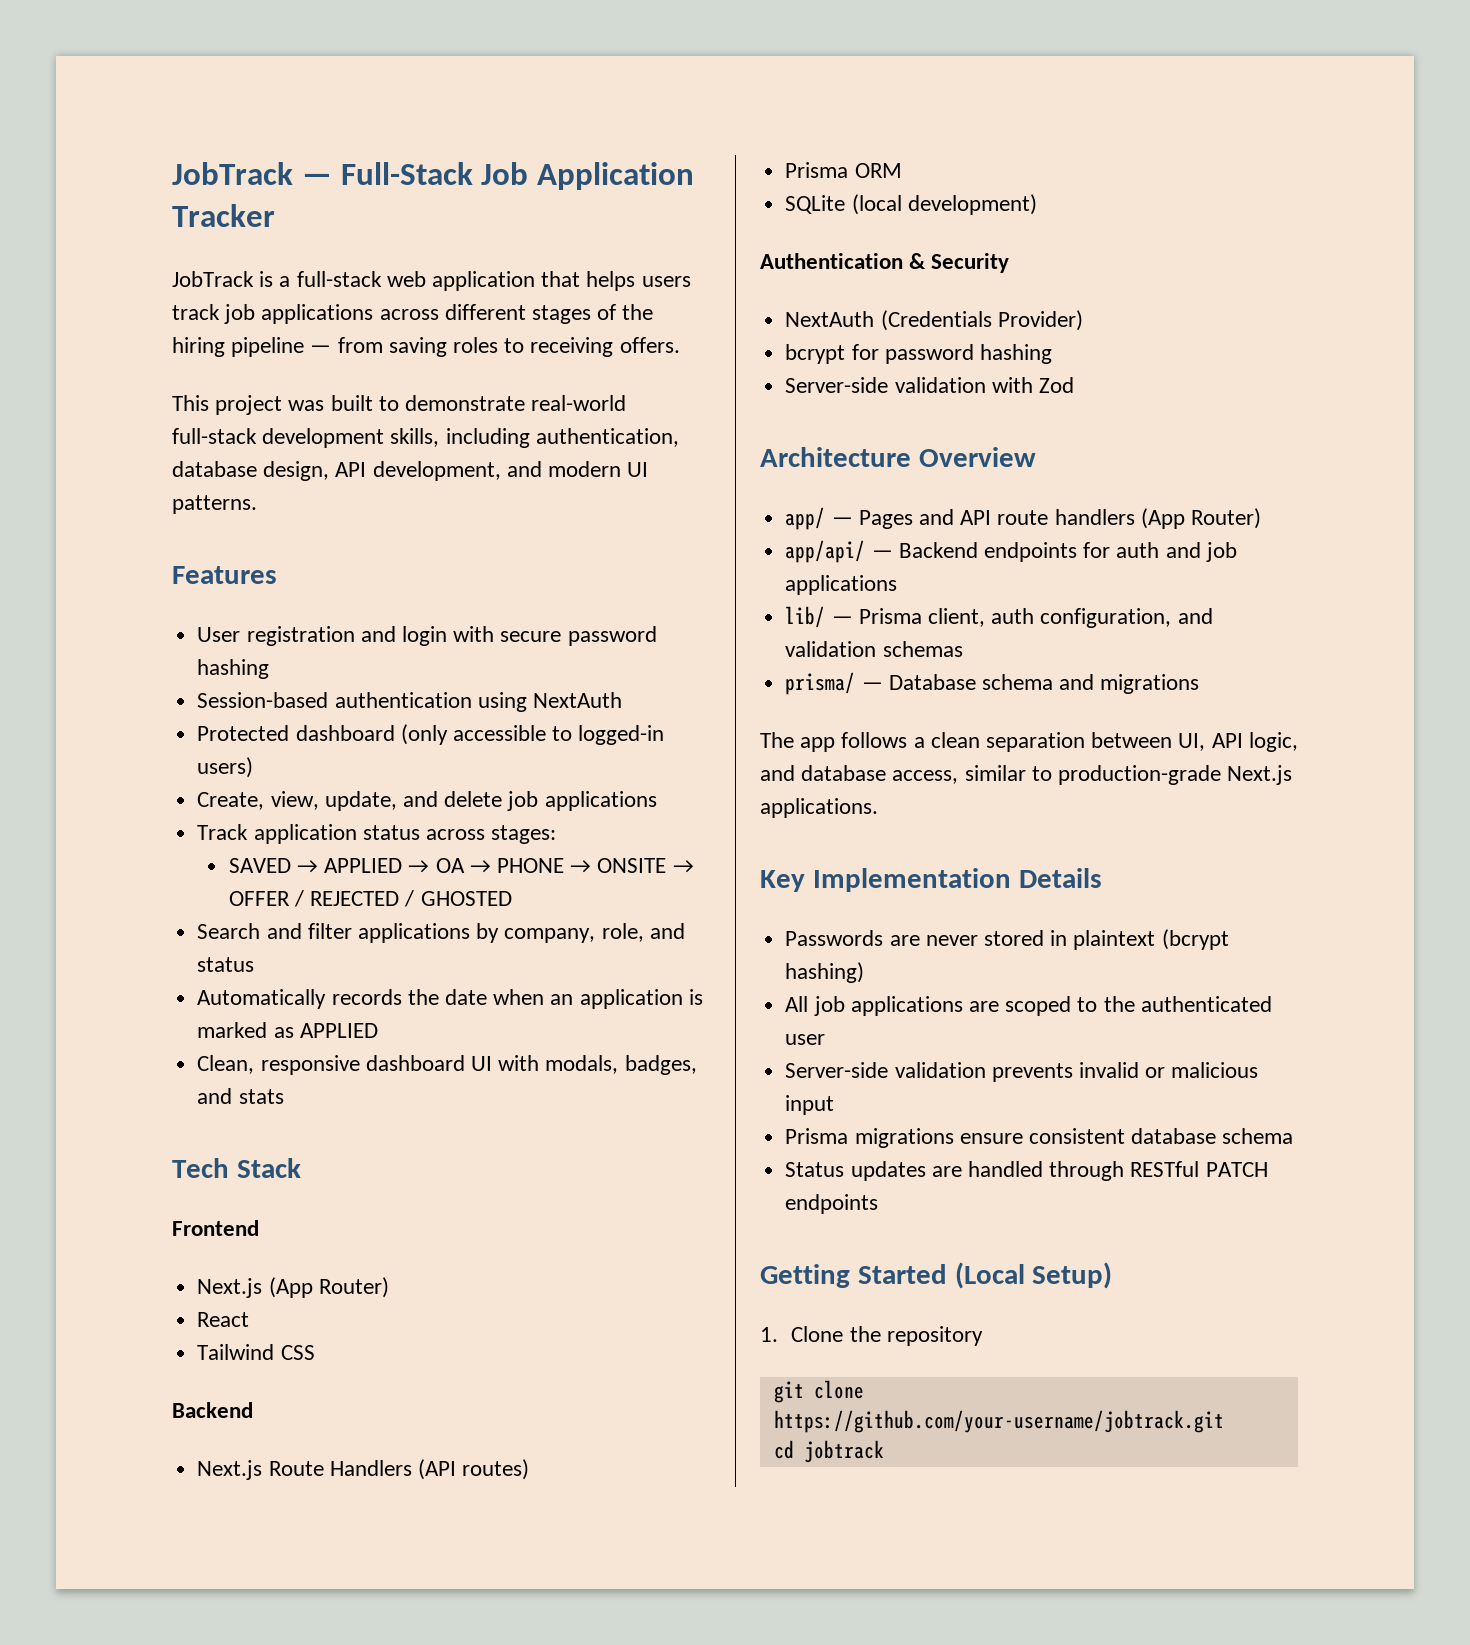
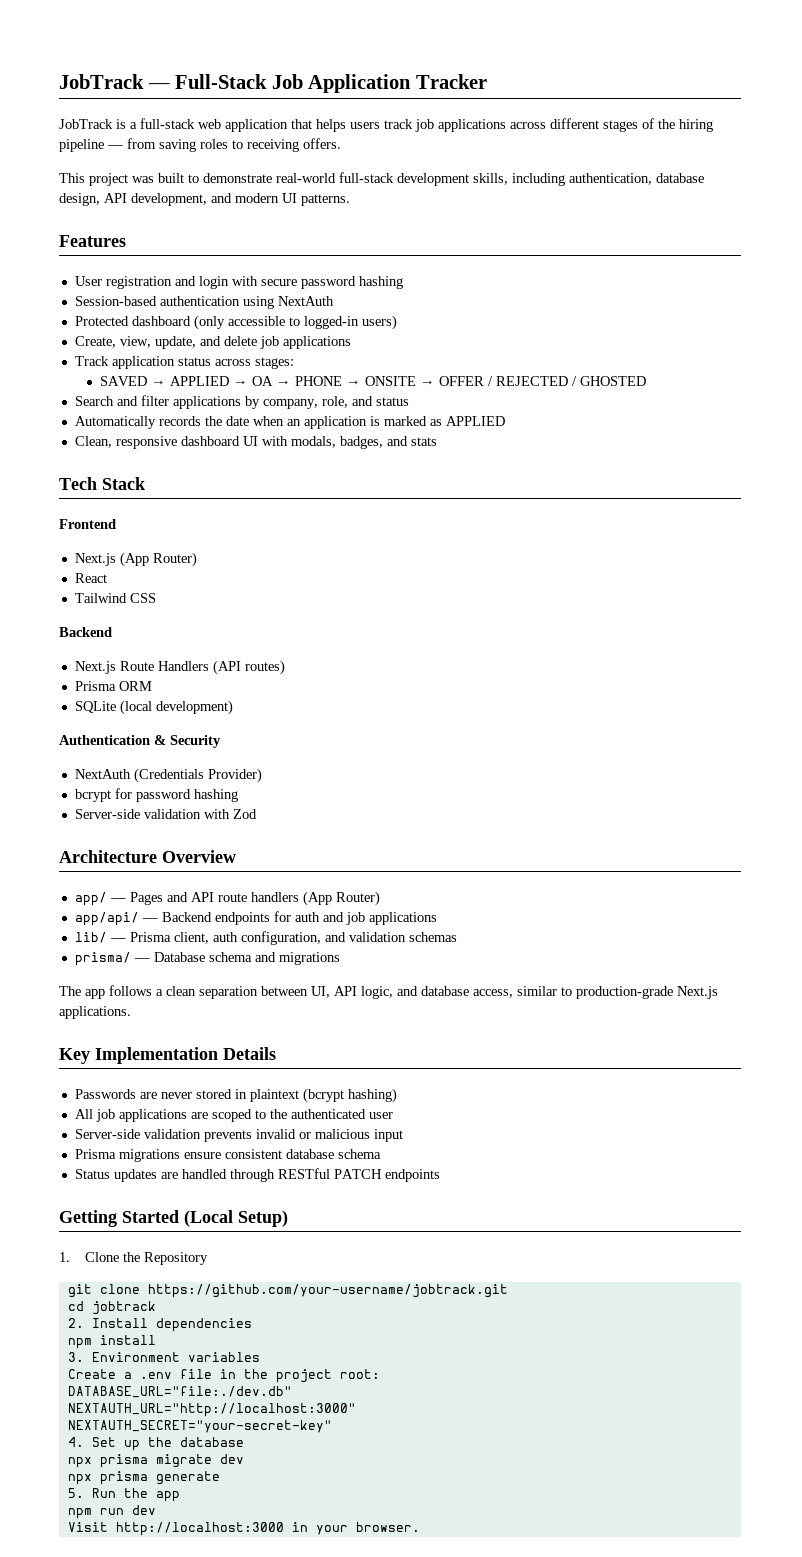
[886,1326,983,1346] repository -> [143,1252,208,1265] Repository
(884, 1451) none -> [67,1318,252,1332] [67,1335,156,1349] [67,1352,260,1362] [67,1369,380,1383] [67,1386,292,1398] [67,1403,356,1417] [67,1420,332,1433] [67,1437,244,1451] [67,1454,244,1468] [67,1471,220,1485] [67,1488,180,1502] [67,1505,156,1519] [67,1522,420,1536] // 2. Install dependencies // npm install // 3. Environment variables // Create a .env file in the project root: // DATABASE_URL="file:./dev.db" // NEXTAUTH_URL="http://localhost:3000" // NEXTAUTH_SECRET="your-secret-key" // 4. Set up the database // npx prisma migrate dev // npx prisma generate // 5. Run the app // npm run dev // Visit http://localhost:3000 in your browser.

